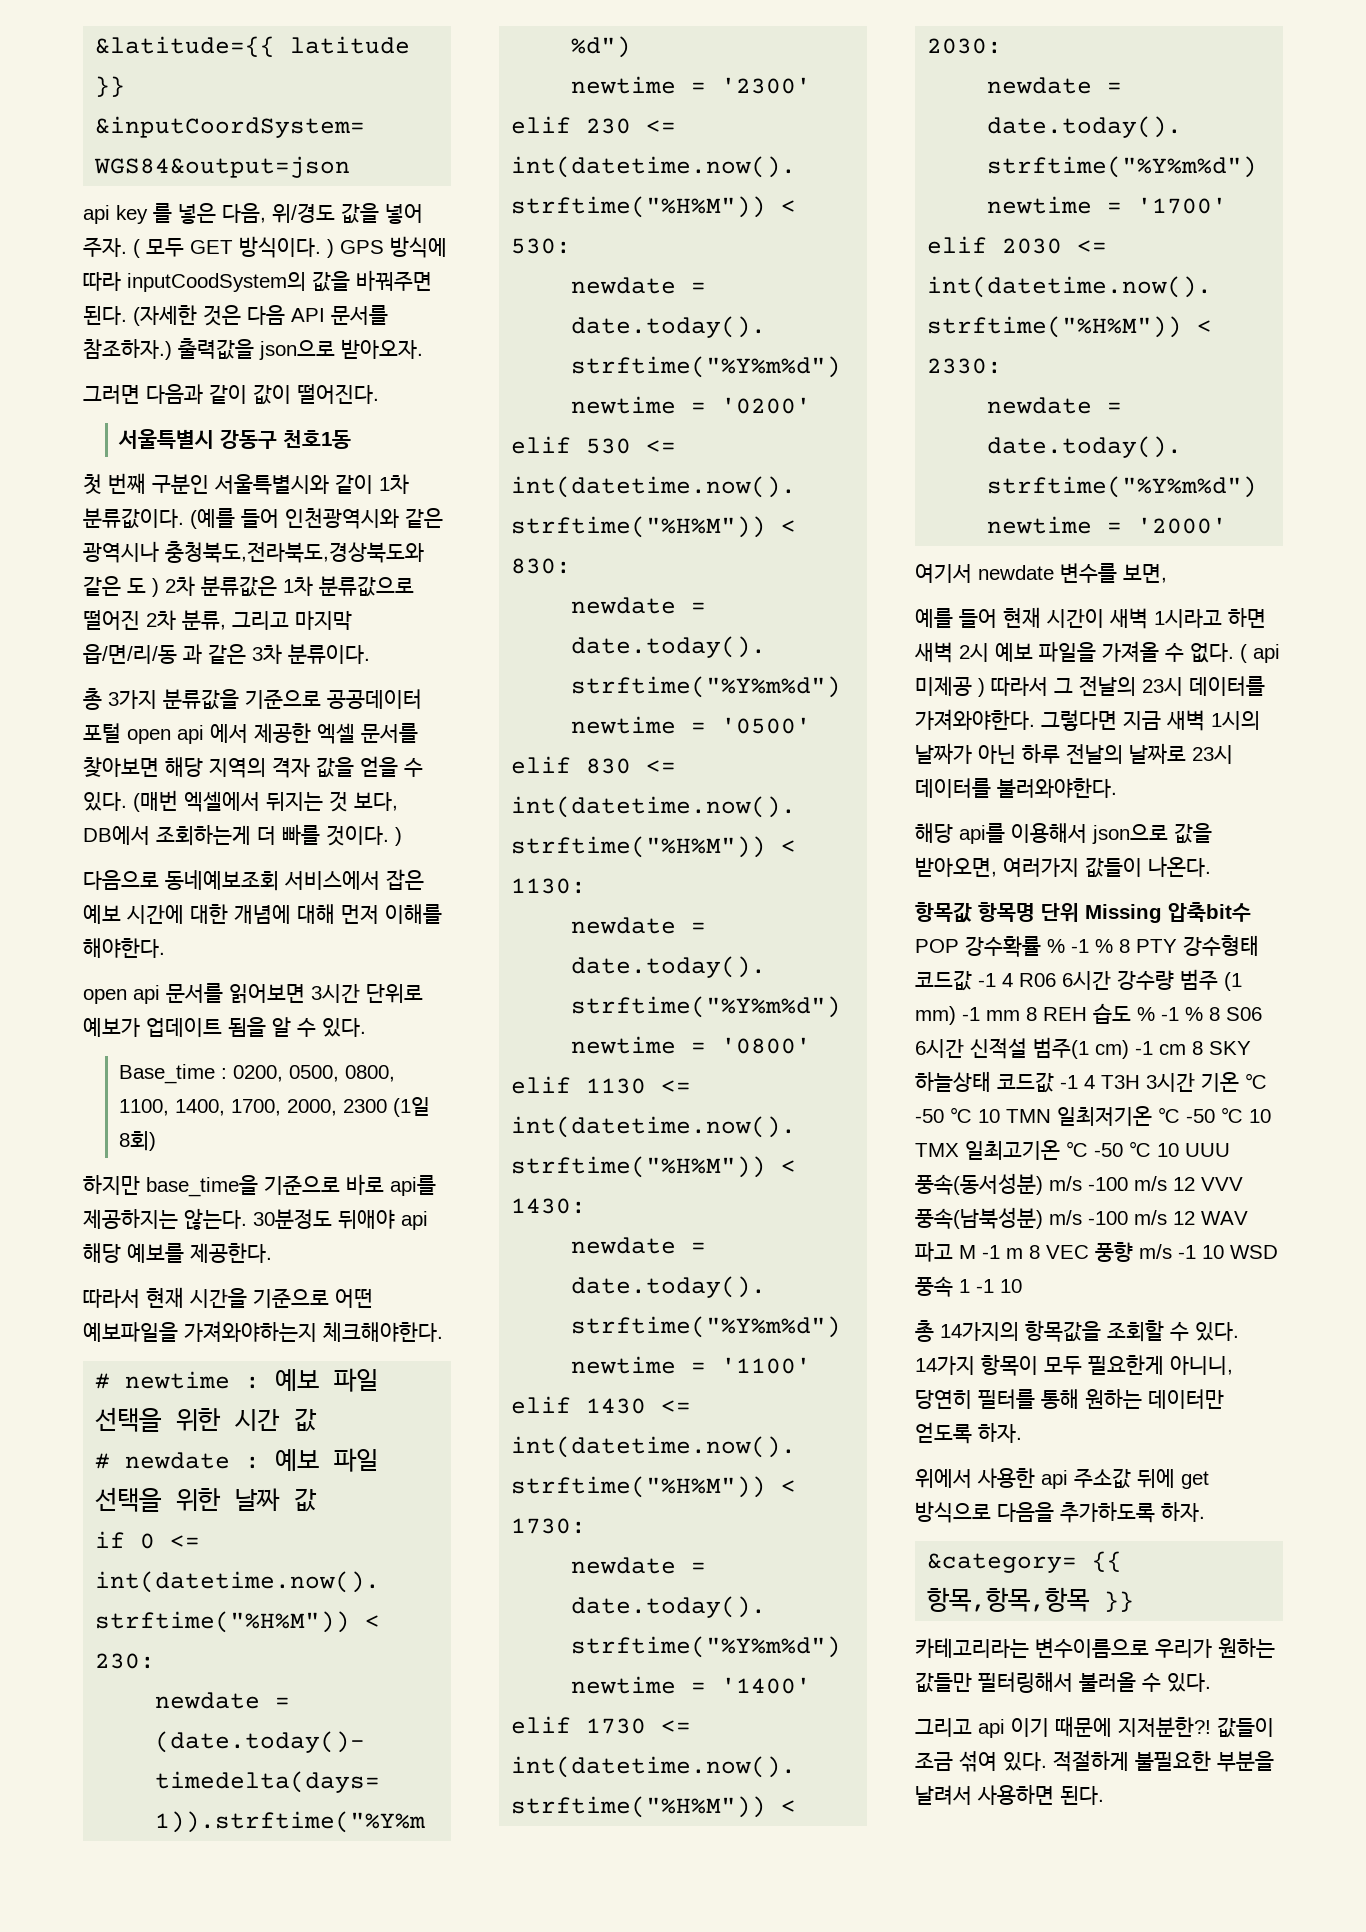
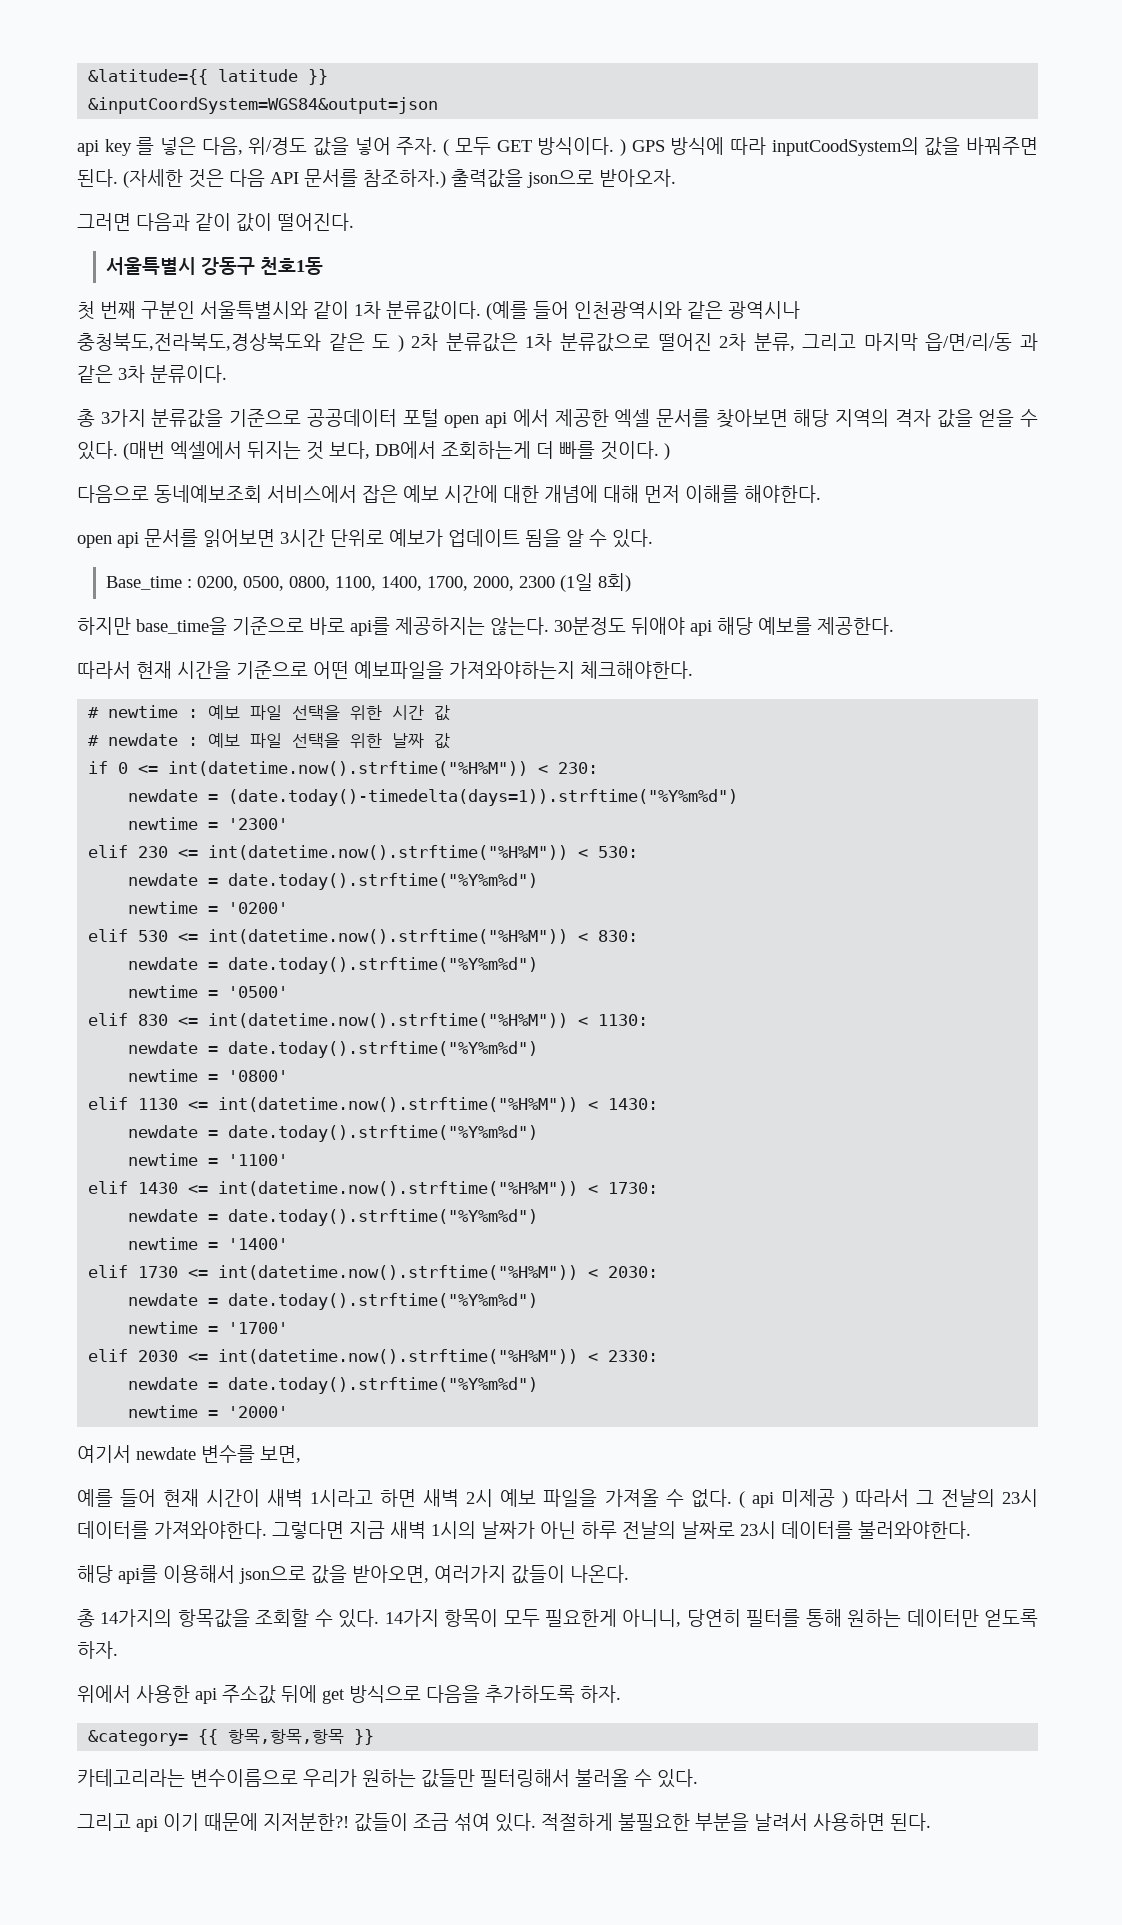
[915,902,1251,923] [915,935,1259,957] [915,969,1242,991] [915,1003,1262,1025] [915,1037,1251,1059] [915,1071,1267,1093] [915,1106,1271,1126] [915,1140,1230,1160] [915,1173,1243,1195] [915,1207,1248,1229] [915,1242,1278,1262] [915,1276,1022,1297] // 항목값 항목명 단위 Missing 압축bit수 POP 강수확률 % -1 % 8 PTY 강수형태 코드값 -1 4 R06 6시간 강수량 범주 (1 mm) -1 mm 8 REH 습도 % -1 % 8 S06 6시간 신적설 범주(1 cm) -1 cm 8 SKY 하늘상태 코드값 -1 4 T3H 3시간 기온 ℃ -50 ℃ 10 TMN 일최저기온 ℃ -50 ℃ 10 TMX 일최고기온 ℃ -50 ℃ 10 UUU 풍속(동서성분) m/s -100 m/s 12 VVV 풍속(남북성분) m/s -100 m/s 12 WAV 파고 M -1 m 8 VEC 풍향 m/s -1 10 WSD 풍속 1 -1 10 -> (629, 1574) none

